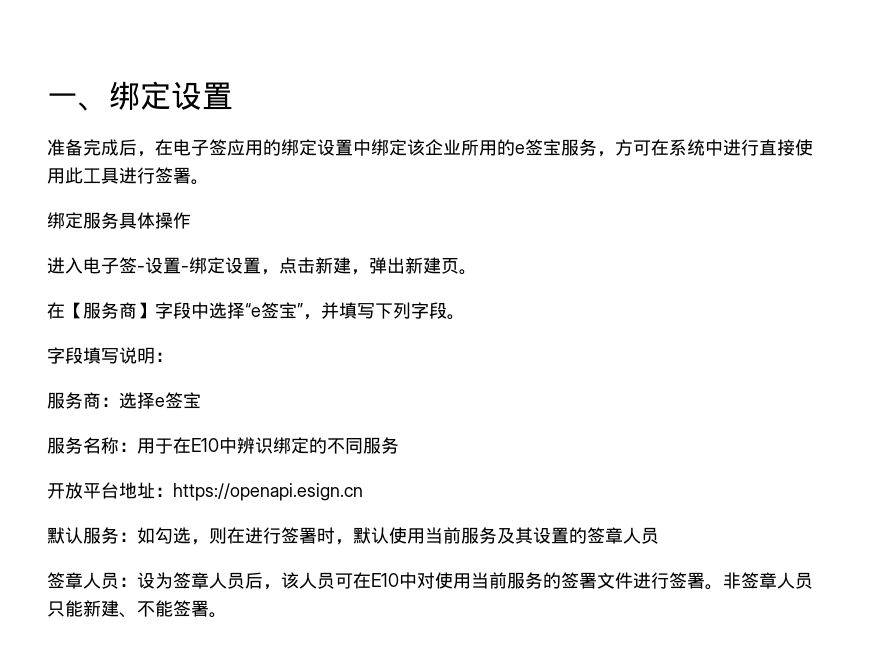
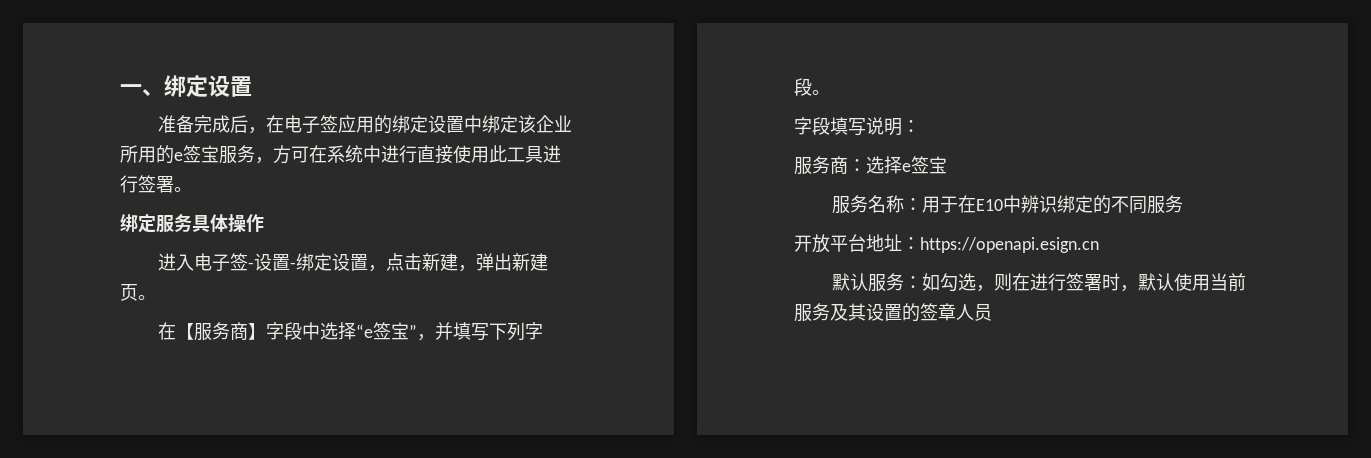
[47,572,813,590] [47,600,227,618] // 签章人员：设为签章人员后，该人员可在E10中对使用当前服务的签署文件进行签署。非签章人员只能新建、不能签署。 -> (992, 312) none

